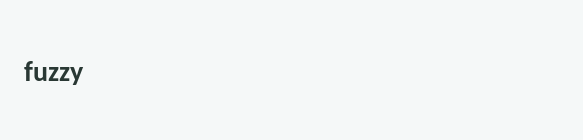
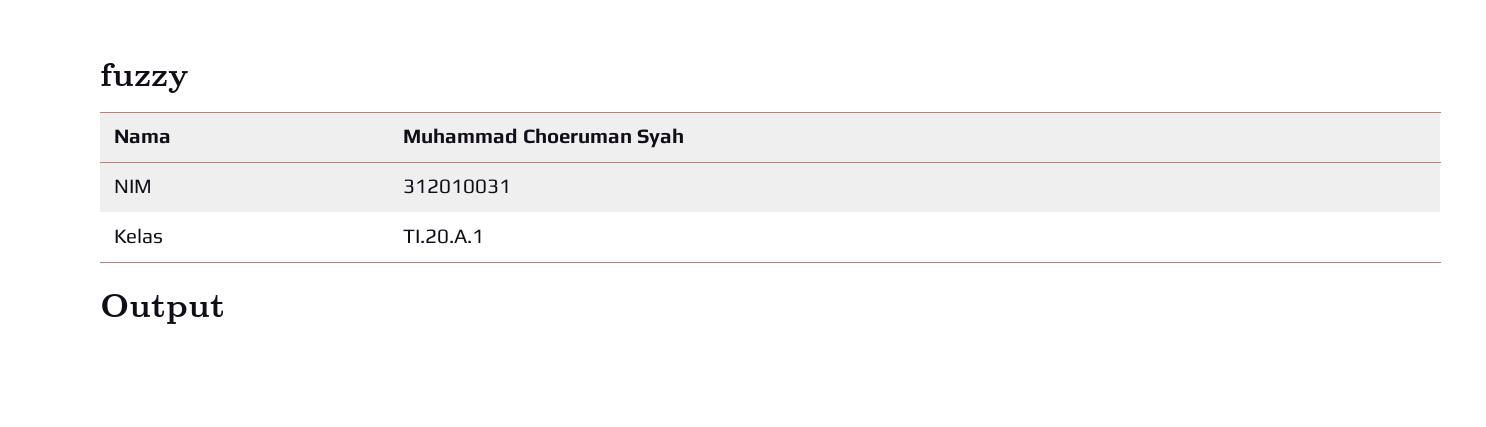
(84, 73) none -> [114,129,172,144] [403,128,685,148] [114,179,153,193] [403,179,512,194] [114,228,164,244] [403,229,485,244] [100,294,225,324] // Nama | Muhammad Choeruman Syah // NIM | 312010031 // Kelas | TI.20.A.1 // Output

